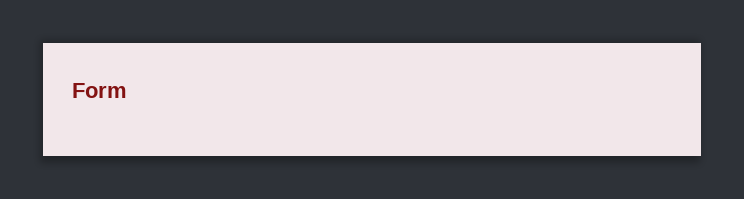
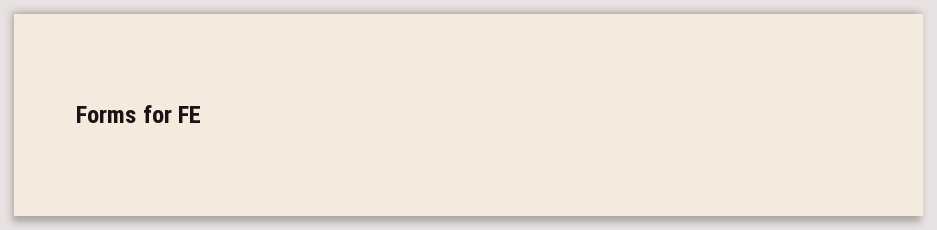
[72,83,127,98] Form -> [76,105,202,123] Forms for FE

